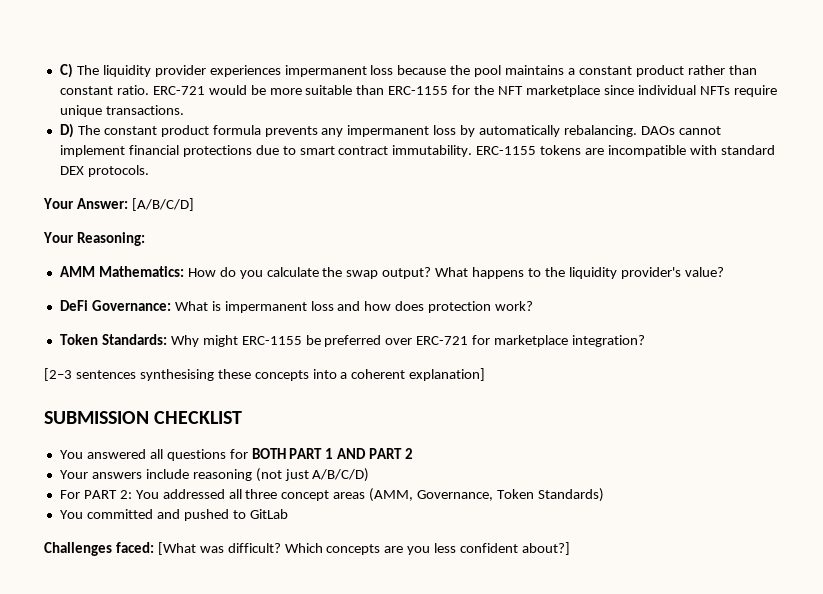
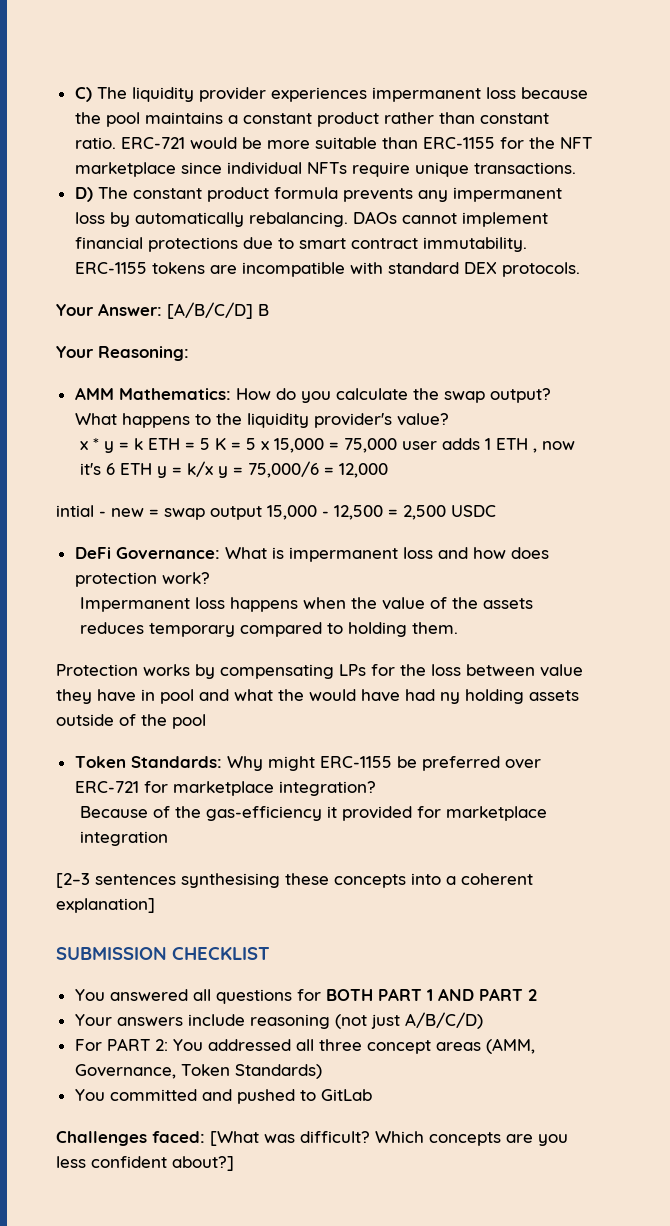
(194, 204) none -> [258,304,269,316] B
(724, 272) none -> [79,438,575,453] [79,461,388,478] [56,505,496,520] // x * y = k ETH = 5 K = 5 x 15,000 = 75,000 user adds 1 ETH , now it's 6 ETH y = k/x y = 75,000/6 = 12,000 // intial - new = swap output 15,000 - 12,500 = 2,500 USDC
(534, 306) none -> [79,597,533,612] [79,622,458,637] [56,664,583,679] [56,689,579,704] [56,714,206,729] // Impermanent loss happens when the value of the assets reduces temporary compared to holding them. // Protection works by compensating LPs for the loss between value they have in pool and what the would have had ny holding assets outside of the pool
(646, 341) none -> [79,806,547,821] [79,831,168,846] // Because of the gas-efficiency it provided for marketplace integration

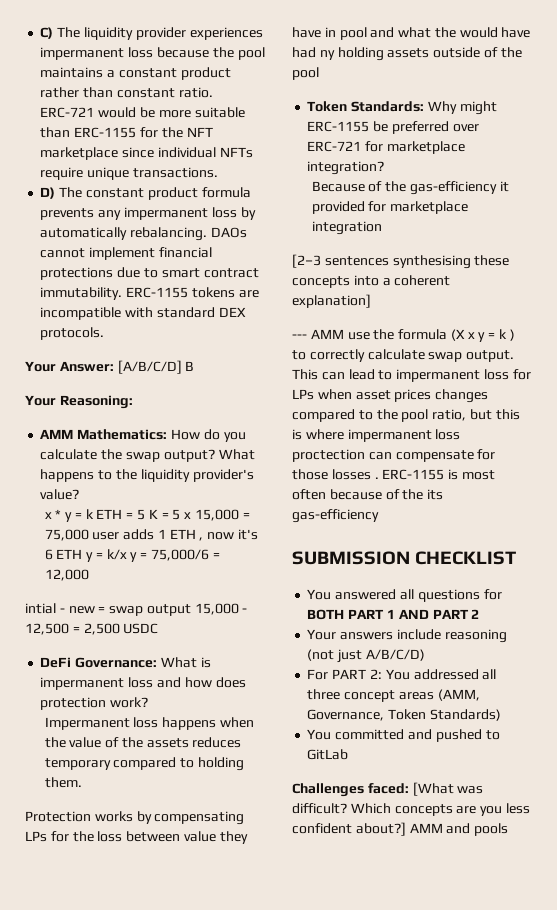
(155, 905) none -> [292,329,515,342] [292,349,515,362] [292,369,531,382] [292,389,489,403] [292,409,520,422] [292,429,461,442] [292,449,496,462] [292,469,495,480] [292,489,444,500] [292,509,379,523] // --- AMM use the formula (X x y = k ) to correctly calculate swap output. This can lead to impermanent loss for LPs when asset prices changes compared to the pool ratio, but this is where impermanent loss proctection can compensate for those losses . ERC-1155 is most often because of the its gas-efficiency
(234, 1163) none -> [409,823,509,836] AMM and pools

